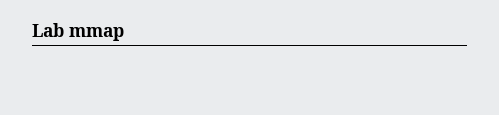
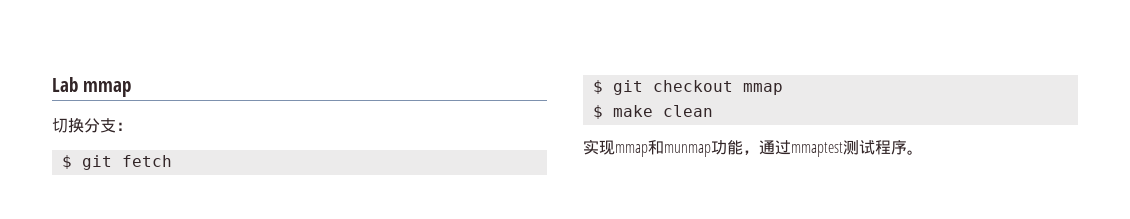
(124, 34) none -> [52,118,132,133] [61,155,172,170] [592,80,783,95] [592,105,713,119] [583,139,923,157] // 切换分支： // $ git fetch // $ git checkout mmap // $ make clean // 实现mmap和munmap功能，通过mmaptest测试程序。

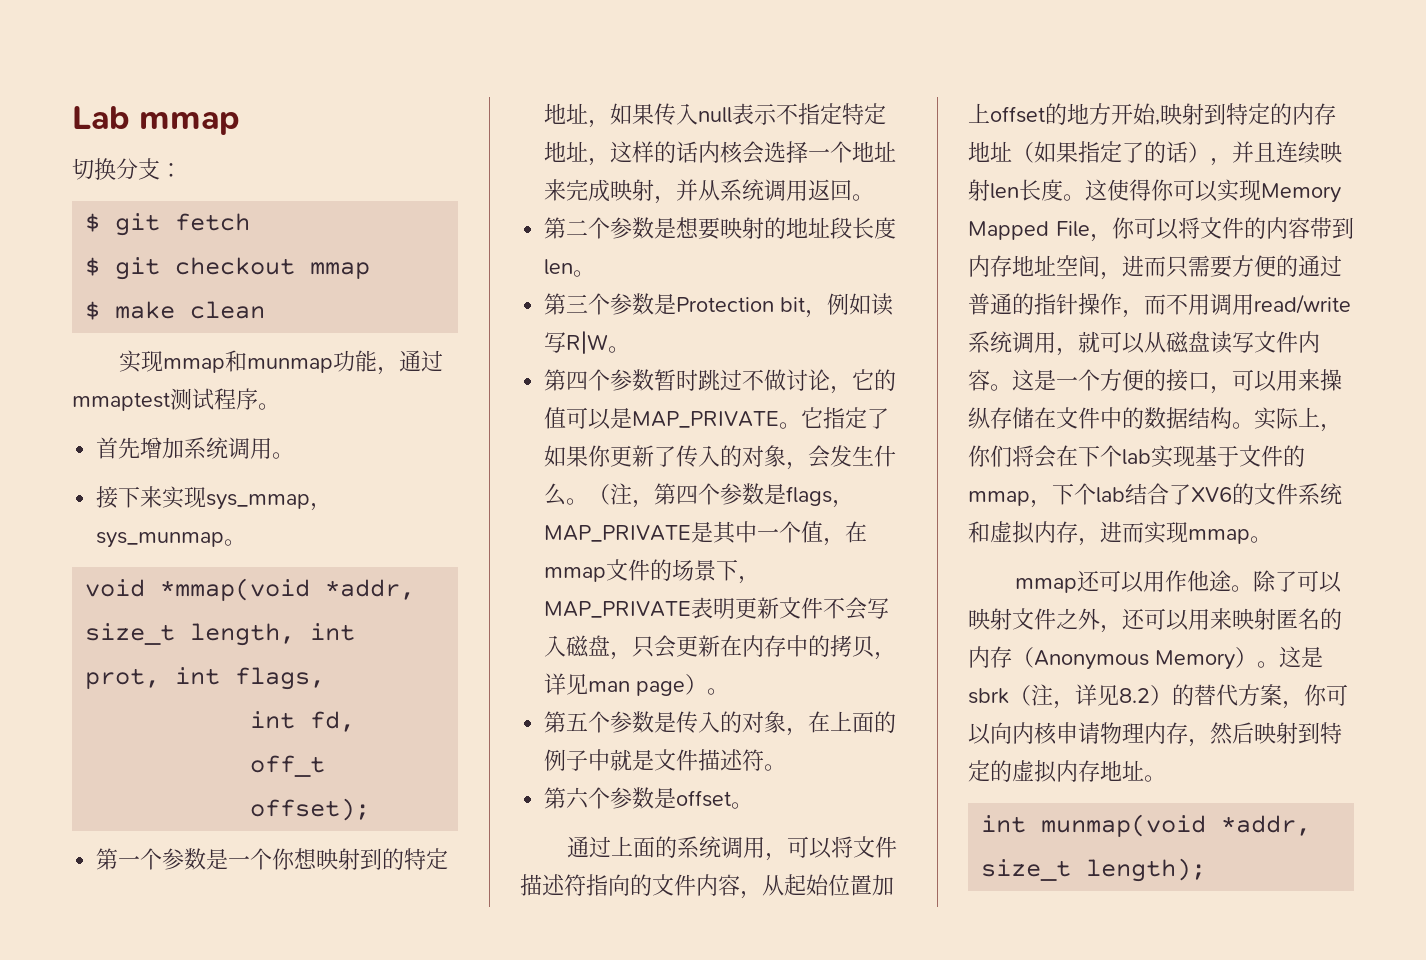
(923, 152) none -> [96,437,295,459] [96,486,333,511] [96,532,247,548] [85,578,416,601] [85,623,356,646] [85,667,326,690] [250,711,356,732] [250,755,326,777] [250,798,371,821] [96,848,449,870] [544,103,887,128] [544,141,897,166] [544,179,875,204] [544,217,897,240] [544,259,596,277] [544,293,894,318] [544,331,631,354] [544,369,897,394] [544,407,890,430] [544,445,897,470] [544,483,855,508] [544,521,868,546] [544,559,761,584] [544,597,890,620] [544,635,897,660] [544,673,730,696] [544,711,897,736] [544,749,787,771] [544,787,754,809] [566,836,897,861] [520,874,894,899] [968,103,1336,125] [968,141,1342,166] [968,179,1341,203] [968,217,1354,242] [968,255,1342,280] [968,293,1351,318] [968,331,1320,356] [968,369,1342,394] [968,407,1342,432] [968,445,1305,468] [968,483,1342,508] [968,521,1272,546] [1014,570,1342,593] [968,608,1342,633] [968,646,1323,670] [968,684,1348,709] [968,722,1342,747] [968,760,1166,783] [981,814,1312,837] [981,858,1207,882] // 首先增加系统调用。 // 接下来实现sys_mmap，sys_munmap。 // void *mmap(void *addr, size_t length, int prot, int flags, // int fd, off_t offset); // 第一个参数是一个你想映射到的特定地址，如果传入null表示不指定特定地址，这样的话内核会选择一个地址来完成映射，并从系统调用返回。 // 第二个参数是想要映射的地址段长度len。 // 第三个参数是Protection bit，例如读写R|W。 // 第四个参数暂时跳过不做讨论，它的值可以是MAP_PRIVATE。它指定了如果你更新了传入的对象，会发生什么。（注，第四个参数是flags，MAP_PRIVATE是其中一个值，在mmap文件的场景下，MAP_PRIVATE表明更新文件不会写入磁盘，只会更新在内存中的拷贝，详见man page）。 // 第五个参数是传入的对象，在上面的例子中就是文件描述符。 // 第六个参数是offset。 // 通过上面的系统调用，可以将文件描述符指向的文件内容，从起始位置加上offset的地方开始,映射到特定的内存地址（如果指定了的话），并且连续映射len长度。这使得你可以实现Memory Mapped File，你可以将文件的内容带到内存地址空间，进而只需要方便的通过普通的指针操作，而不用调用read/write系统调用，就可以从磁盘读写文件内容。这是一个方便的接口，可以用来操纵存储在文件中的数据结构。实际上，你们将会在下个lab实现基于文件的mmap，下个lab结合了XV6的文件系统和虚拟内存，进而实现mmap。 // mmap还可以用作他途。除了可以映射文件之外，还可以用来映射匿名的内存（Anonymous Memory）。这是sbrk（注，详见8.2）的替代方案，你可以向内核申请物理内存，然后映射到特定的虚拟内存地址。 // int munmap(void *addr, size_t length);

